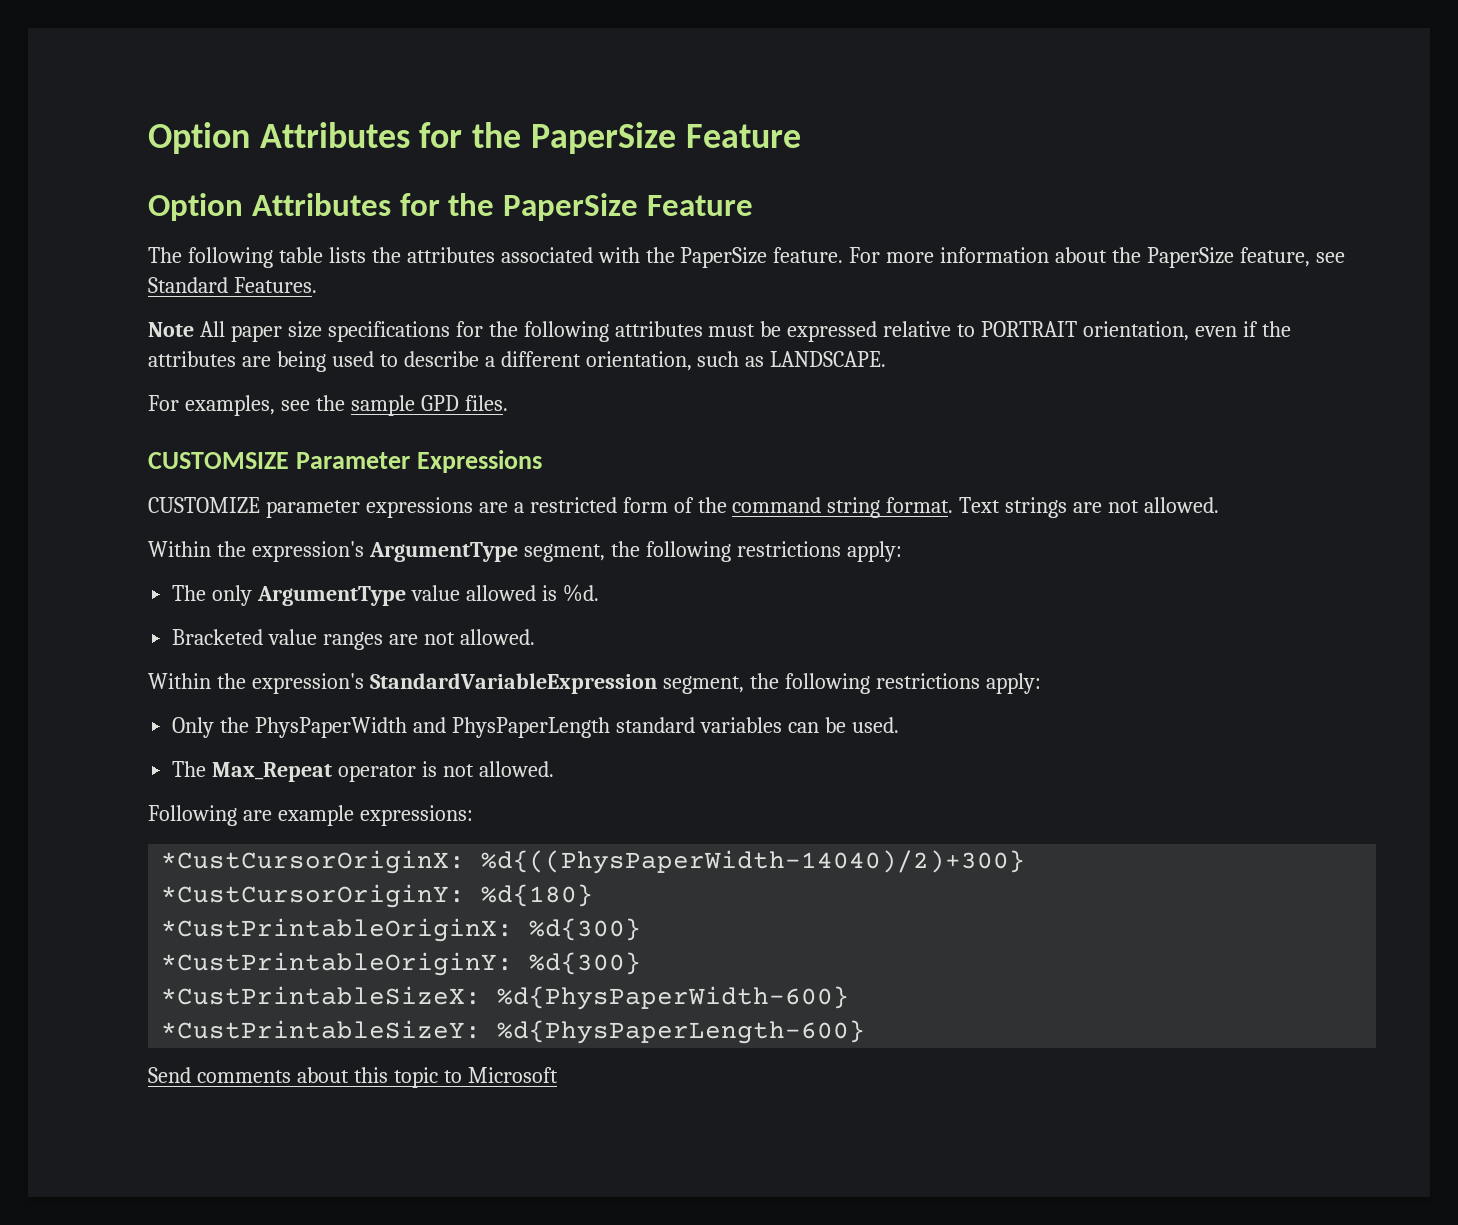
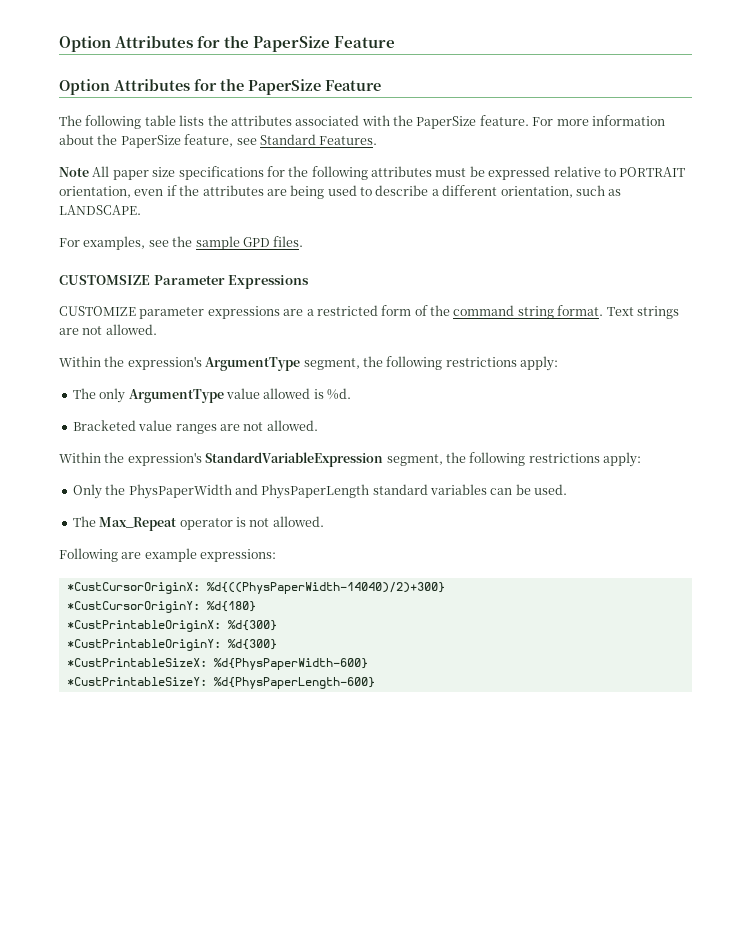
[148,1067,558,1088] // Send comments about this topic to Microsoft -> (375, 683) none

